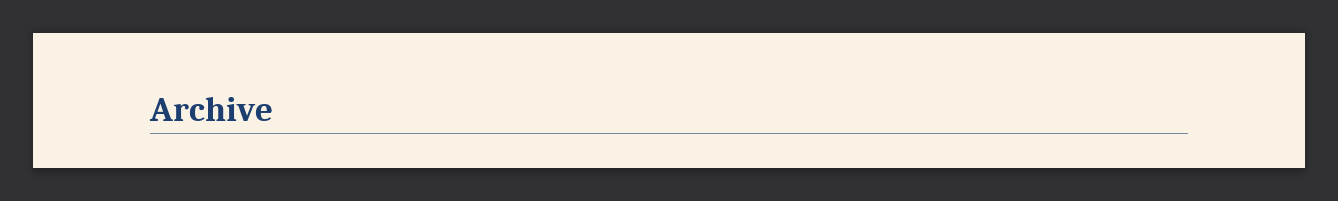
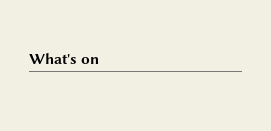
[149,96,273,121] Archive -> [29,53,100,64] What's on

